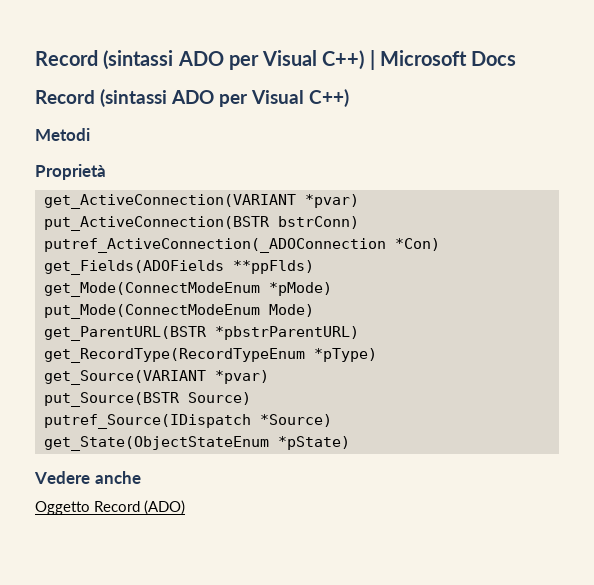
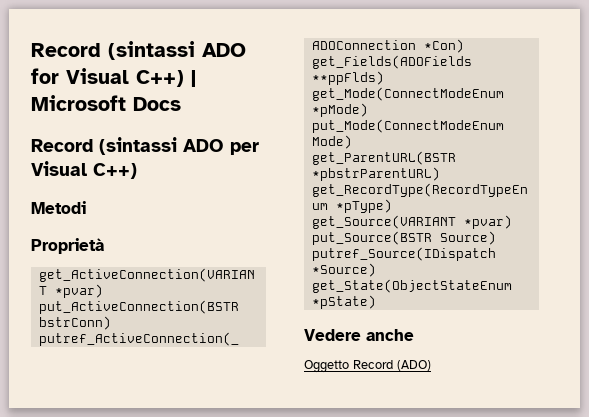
[35,50,259,70] Record (sintassi ADO per -> [31,41,246,60] [31,68,59,84] Record (sintassi ADO for

